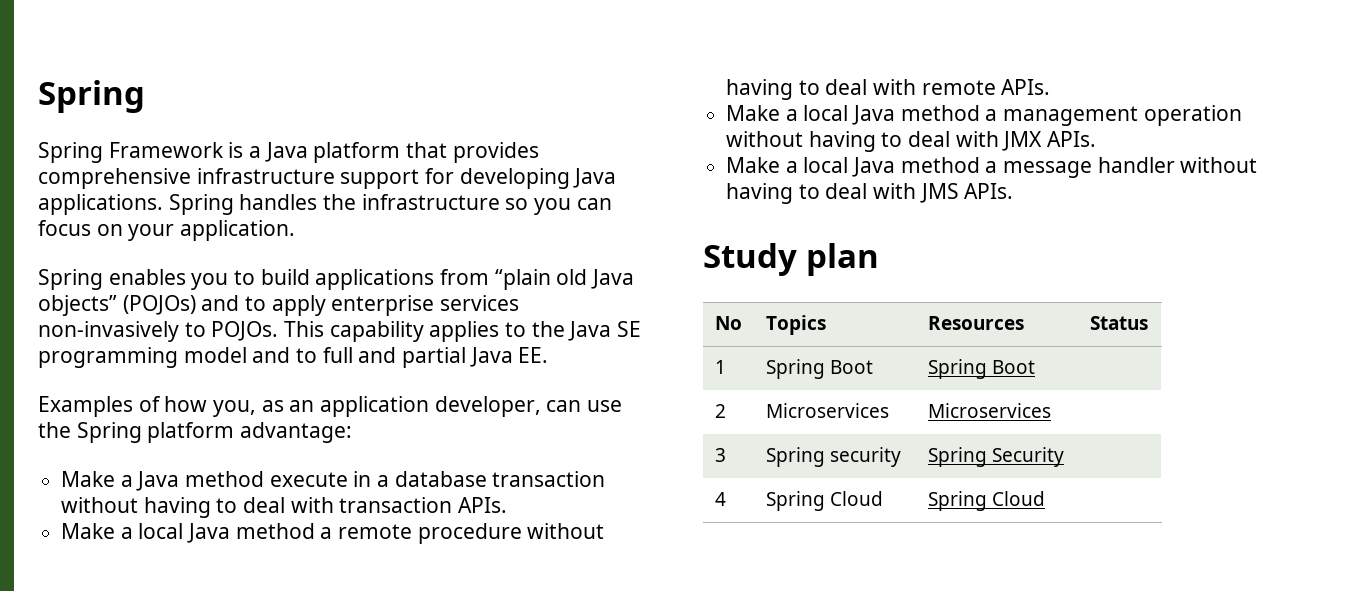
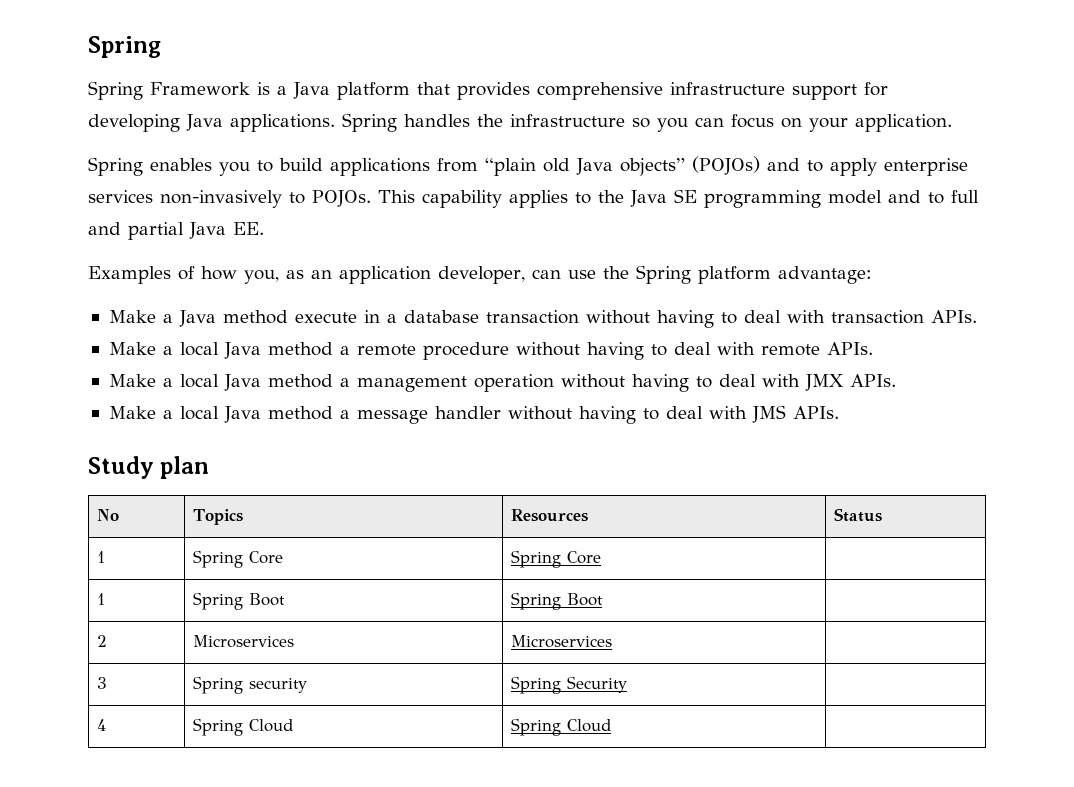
(1148, 323) none -> [96,551,105,563] [192,550,283,568] [510,550,601,568] // 1 | Spring Core | Spring Core |

